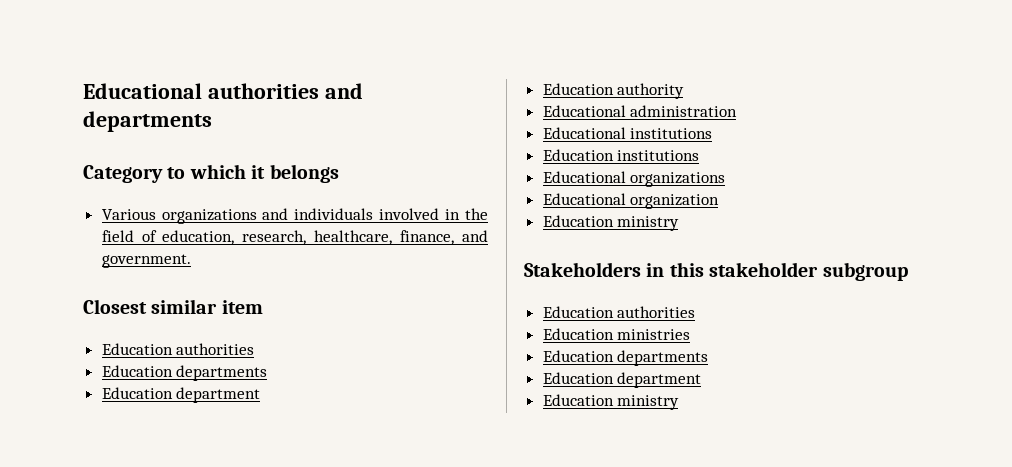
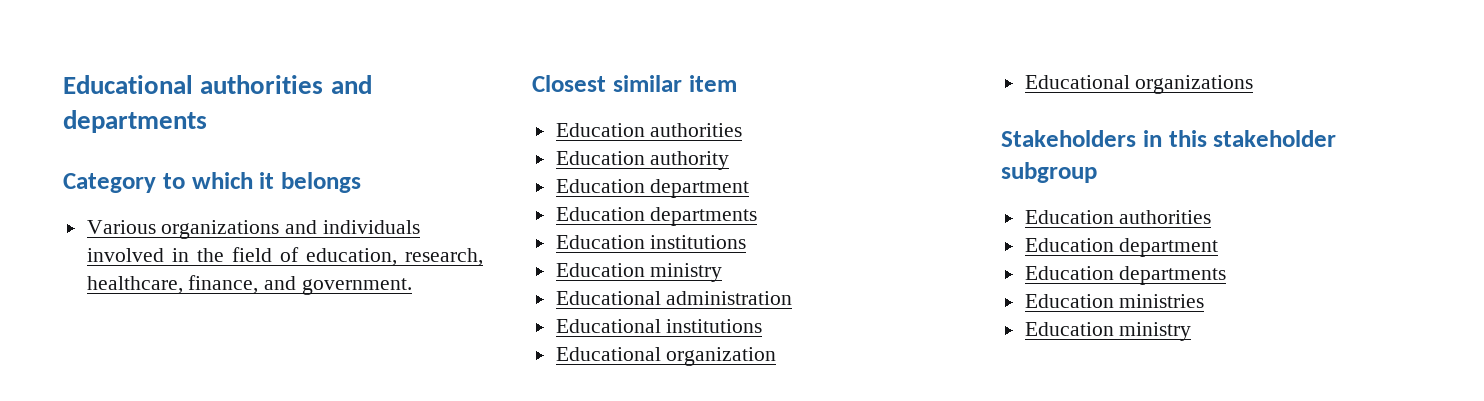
[176,365,268,381] [101,387,261,403] [542,83,685,99] departments // Education department // Education authority -> [650,151,730,170] [555,179,750,198] [555,207,758,226] [555,235,747,249] [555,263,723,282] authority // Education department // Education departments // Education institutions // Education ministry
[542,149,700,161] Education institutions -> [555,347,777,366] Educational organization
[542,193,720,209] [542,215,680,231] // Educational organization // Education ministry -> (1254, 84) none
[617,329,691,340] [542,350,709,366] [542,372,702,388] ministries // Education departments // Education department -> [1119,238,1219,257] [1024,266,1227,285] [1024,294,1205,308] department // Education departments // Education ministries

